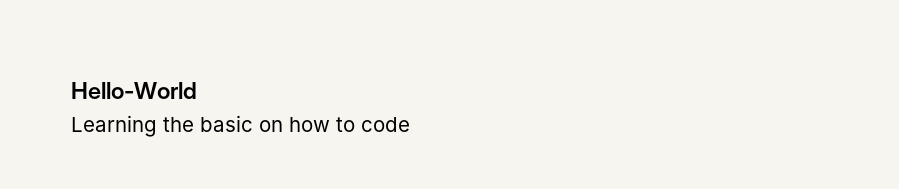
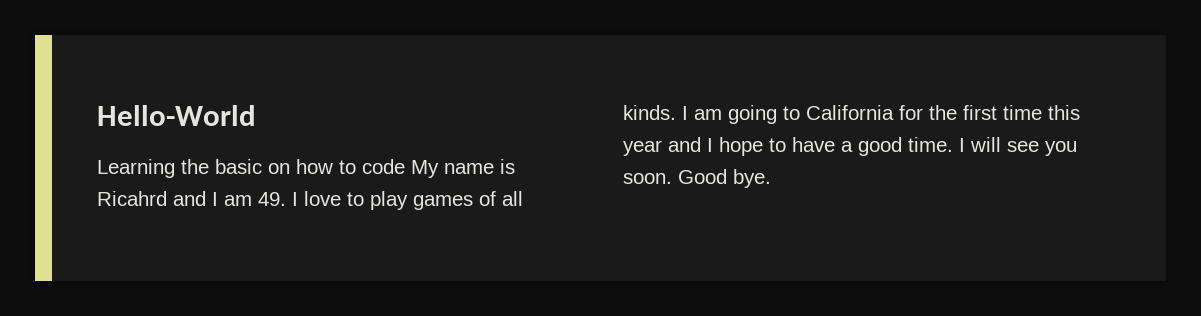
(410, 124) none -> [411,159,515,178] [97,191,523,210] [623,105,1080,124] [623,137,1077,156] [623,169,771,188] My name is Ricahrd and I am 49. I love to play games of all kinds. I am going to California for the first time this year and I hope to have a good time. I will see you soon. Good bye.

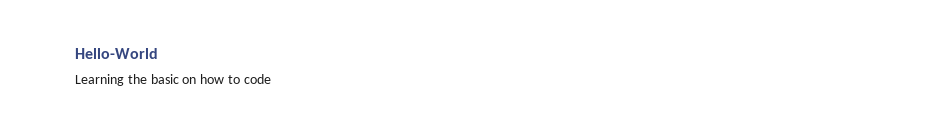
[411,159,515,178] [97,191,523,210] [623,105,1080,124] [623,137,1077,156] [623,169,771,188] My name is Ricahrd and I am 49. I love to play games of all kinds. I am going to California for the first time this year and I hope to have a good time. I will see you soon. Good bye. -> (271, 79) none

